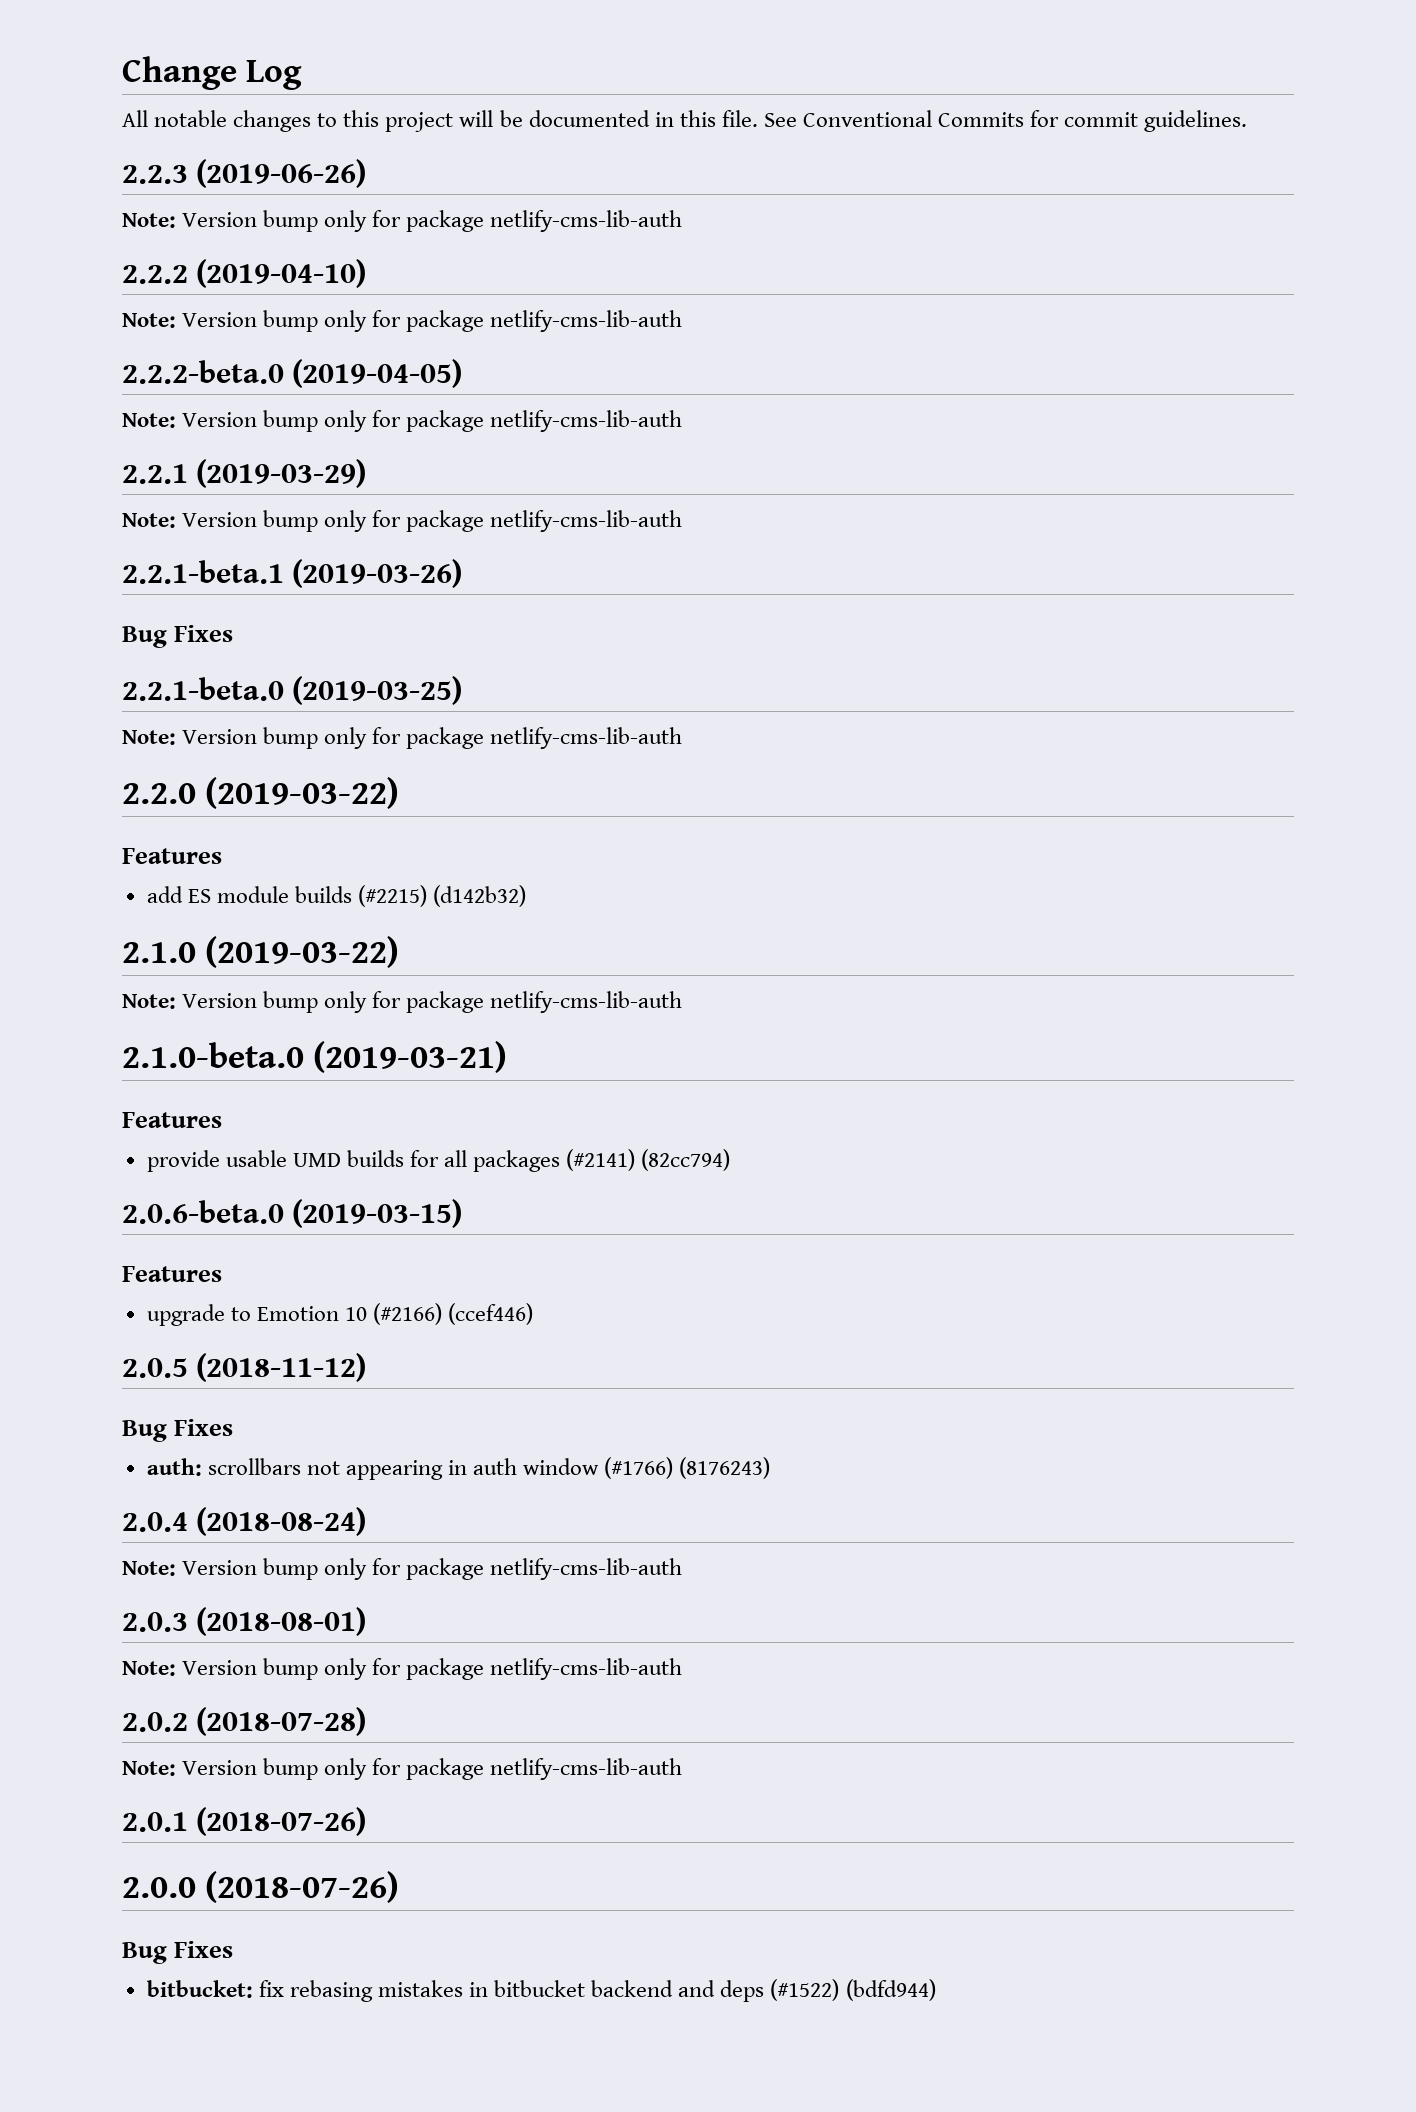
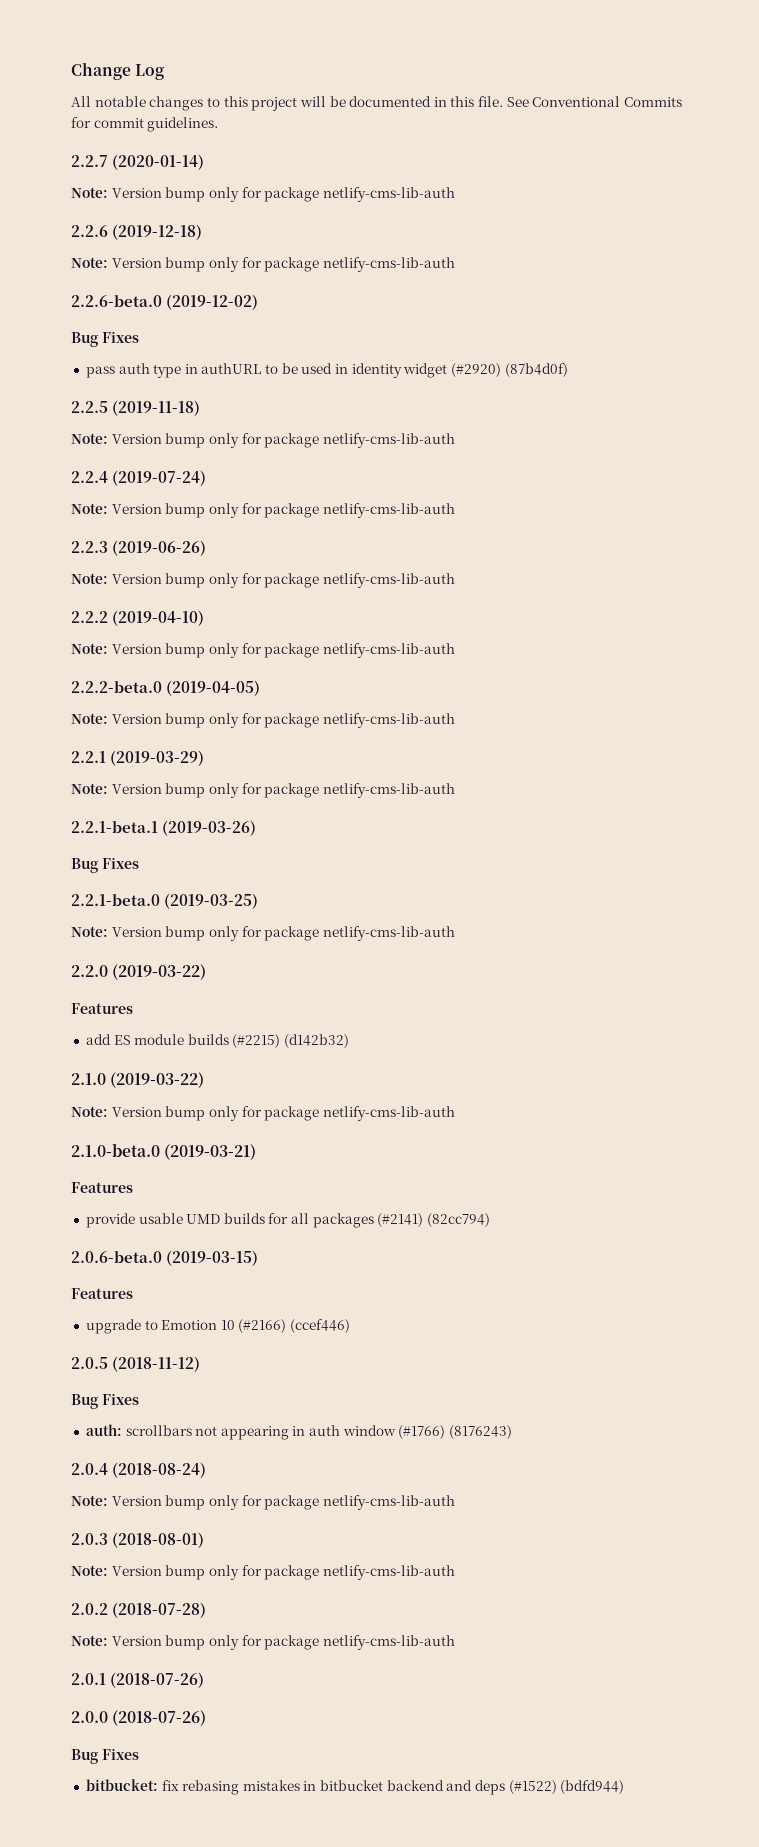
(1248, 121) none -> [71,154,205,170] [71,187,455,202] [71,224,203,240] [71,257,455,272] [71,294,259,310] [71,331,139,347] [85,363,568,378] [71,400,201,416] [71,433,455,448] [71,470,207,486] [71,503,455,518] // 2.2.7 (2020-01-14) // Note: Version bump only for package netlify-cms-lib-auth // 2.2.6 (2019-12-18) // Note: Version bump only for package netlify-cms-lib-auth // 2.2.6-beta.0 (2019-12-02) // Bug Fixes // pass auth type in authURL to be used in identity widget (#2920) (87b4d0f) // 2.2.5 (2019-11-18) // Note: Version bump only for package netlify-cms-lib-auth // 2.2.4 (2019-07-24) // Note: Version bump only for package netlify-cms-lib-auth

